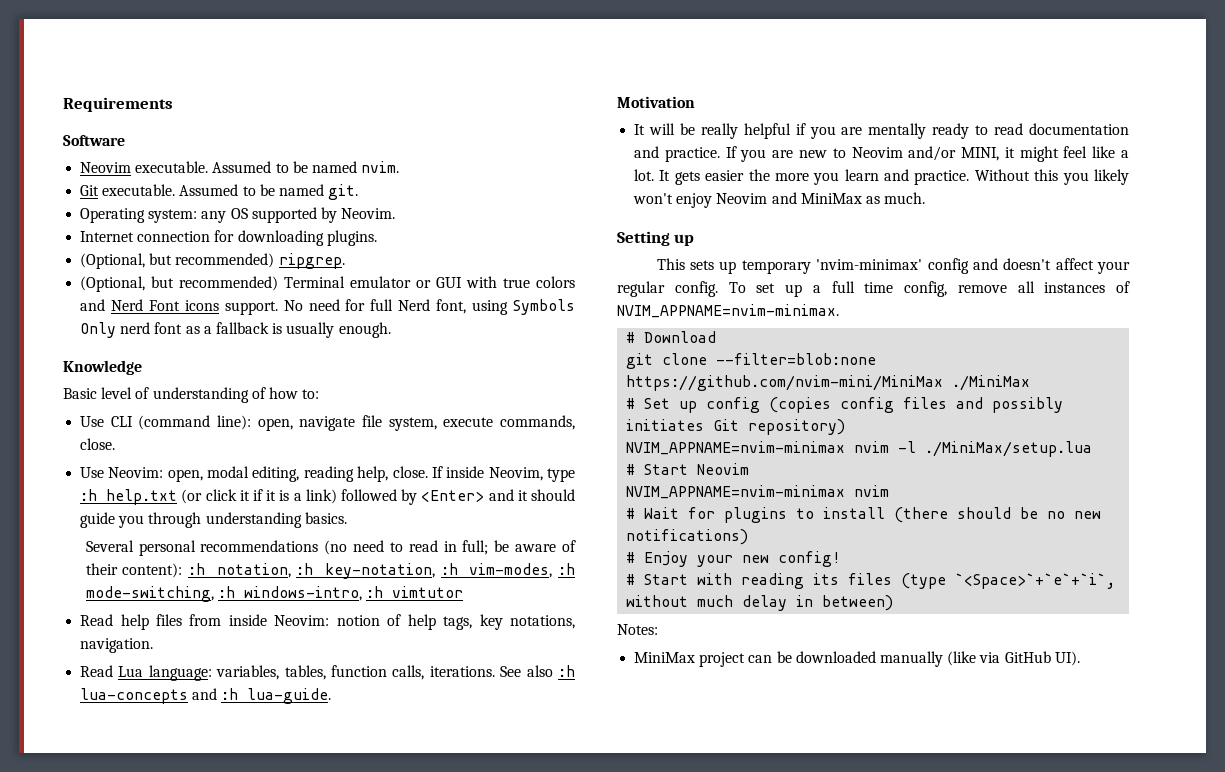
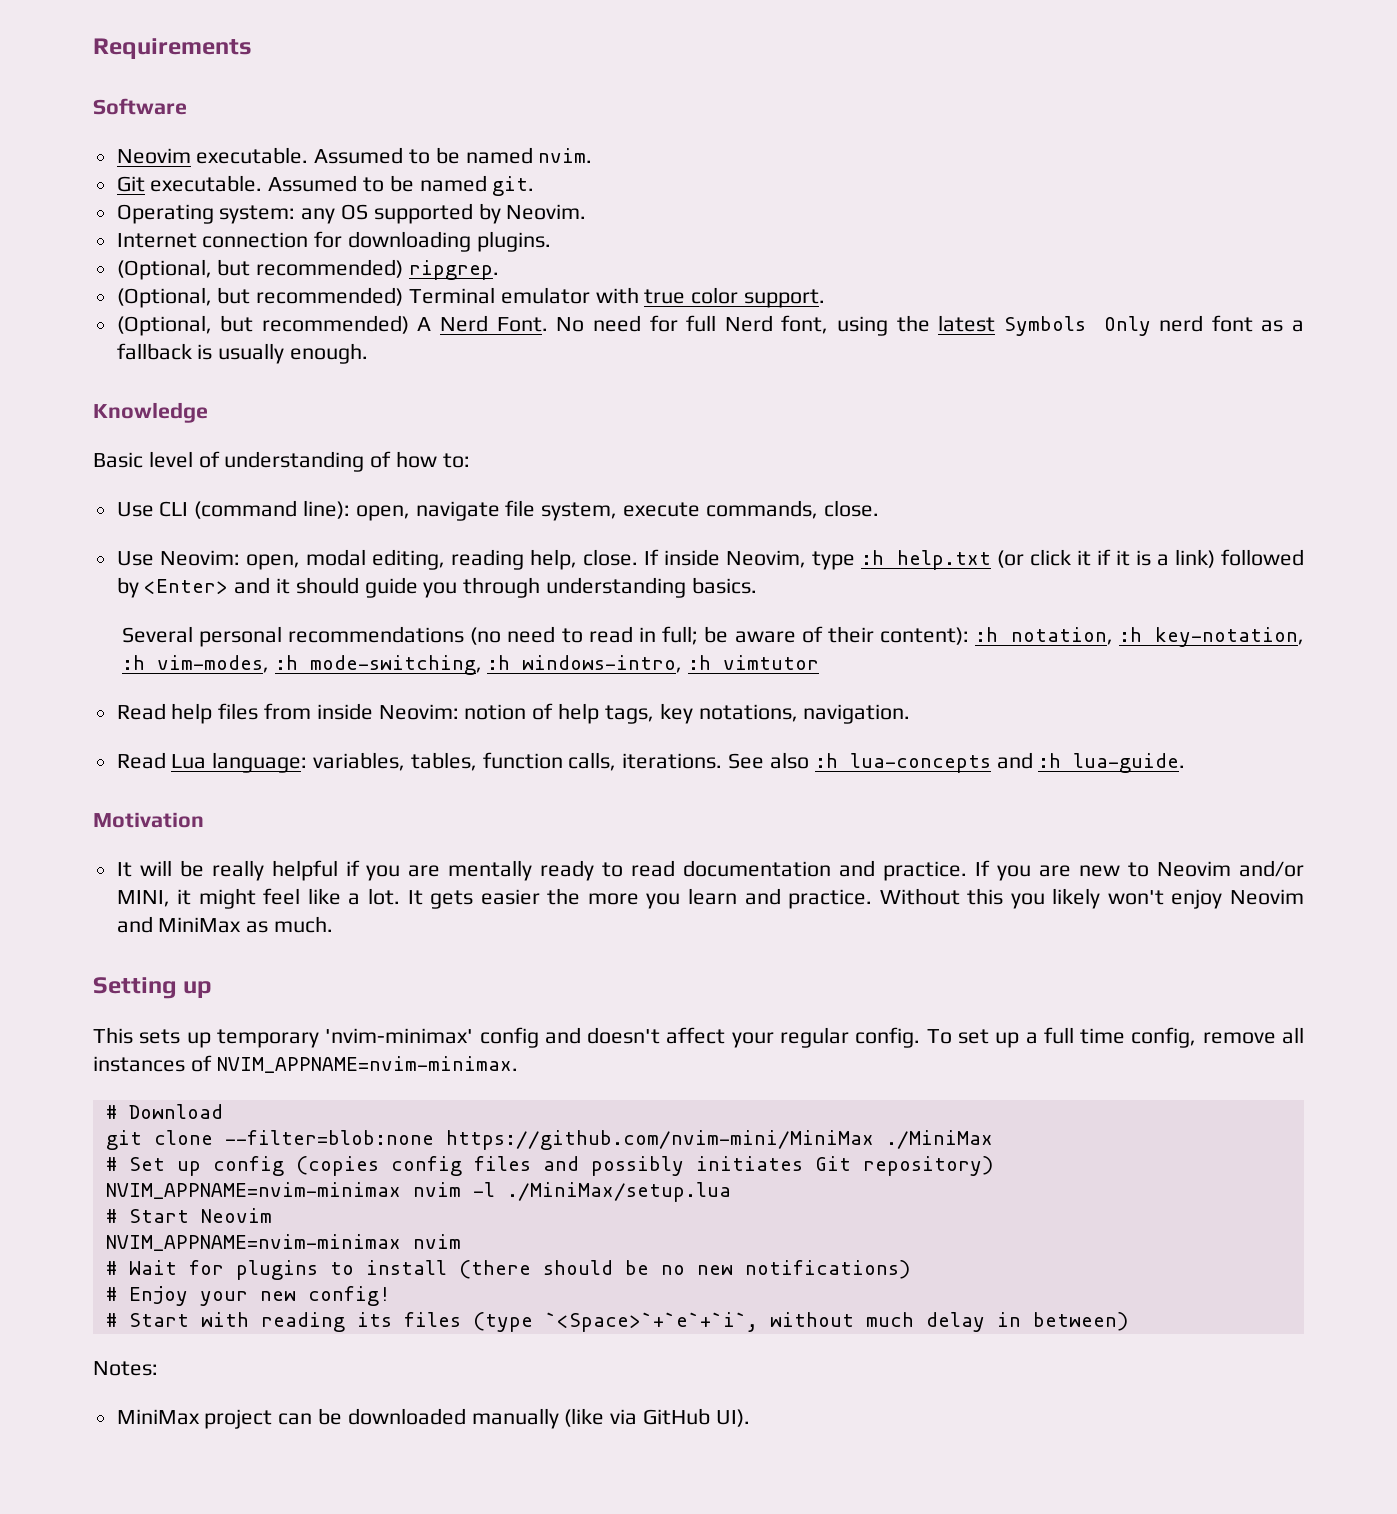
[416,276,576,288] [80,299,278,315] or GUI with true colors and Nerd Font icons support. -> [595,287,826,308] [116,315,548,336] with true color support. // (Optional, but recommended) A Nerd Font.
(509, 307) none -> [896,315,996,332] the latest

